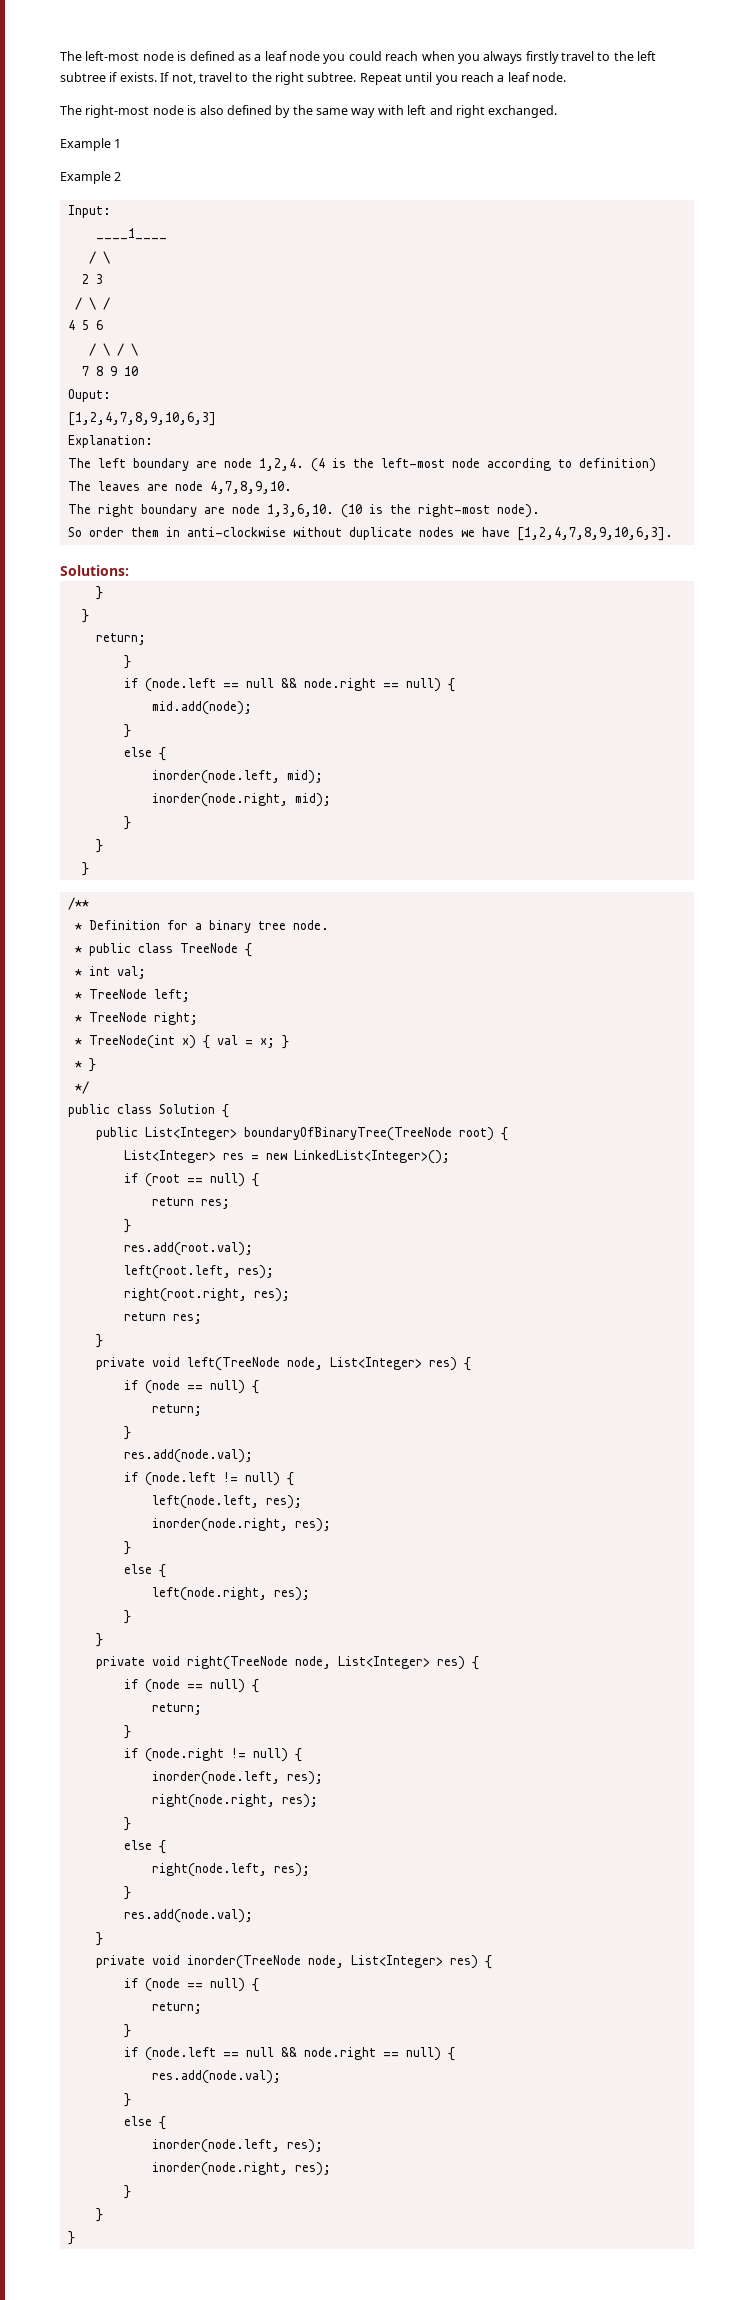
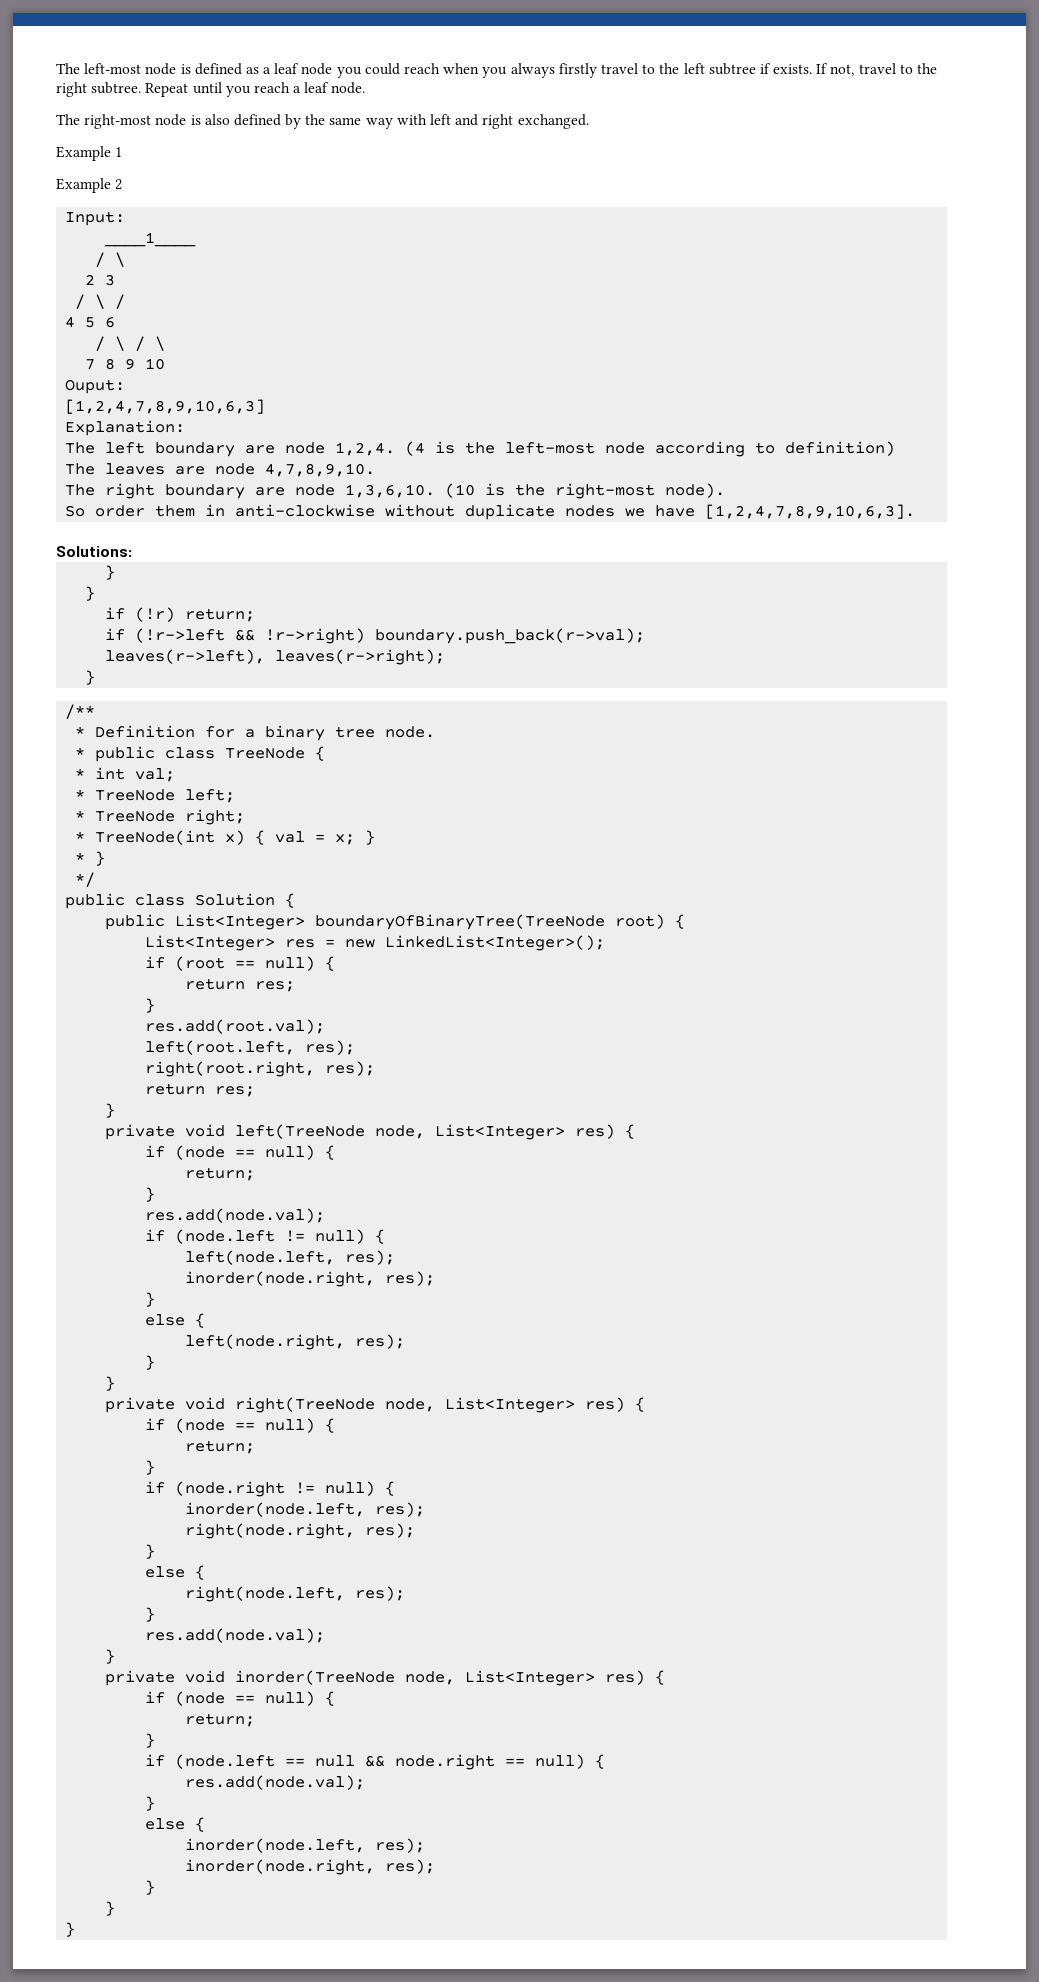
[95,633,146,645] [123,655,131,669] [123,678,455,692] [151,701,252,715] [123,724,131,738] [123,747,166,761] [151,770,323,784] [151,793,331,807] [123,816,131,830] [95,839,103,853] return; // } // if (node.left == null && node.right == null) { // mid.add(node); // } // else { // inorder(node.left, mid); // inorder(node.right, mid); // } // } -> [105,607,256,622] [105,628,646,644] [105,649,446,665] if (!r) return; // if (!r->left && !r->right) boundary.push_back(r->val); // leaves(r->left), leaves(r->right);

